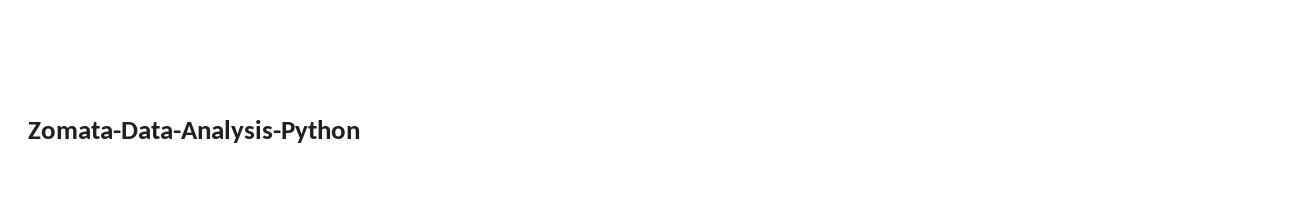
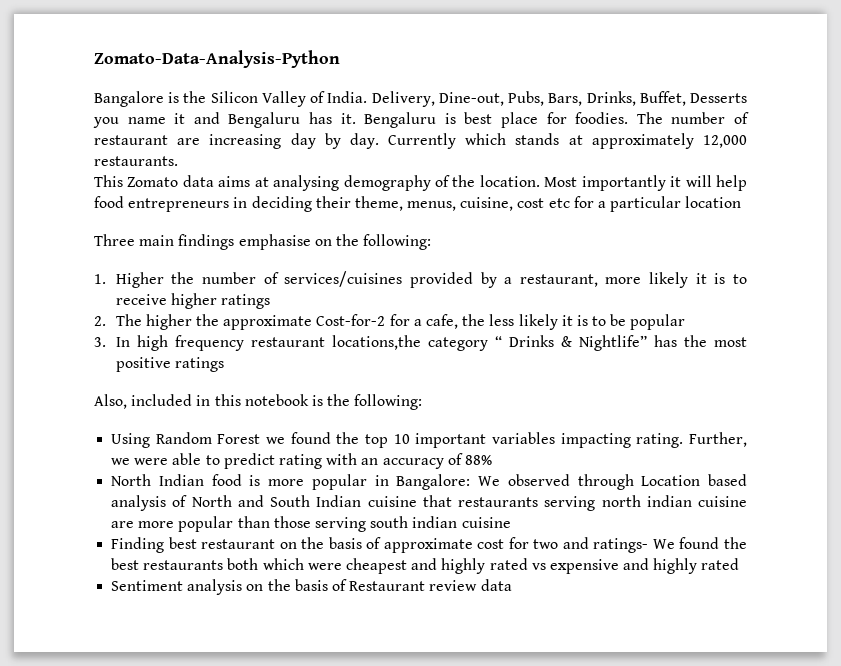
[28,120,360,143] Zomata-Data-Analysis-Python -> [94,50,340,68] [94,91,747,107] [93,112,750,128] [94,133,747,149] [94,156,178,166] [94,175,748,191] [94,196,742,212] [94,234,432,250] [94,271,747,288] [115,293,271,309] [94,314,686,330] [94,335,748,351] [115,357,224,372] [94,394,423,410] [111,432,748,448] [111,453,492,469] [111,474,747,490] [111,495,747,511] [111,516,511,532] [111,537,747,553] [111,558,740,574] [111,579,512,595] Zomato-Data-Analysis-Python // Bangalore is the Silicon Valley of India. Delivery, Dine-out, Pubs, Bars, Drinks, Buffet, Desserts you name it and Bengaluru has it. Bengaluru is best place for foodies. The number of restaurant are increasing day by day. Currently which stands at approximately 12,000 restaurants. // This Zomato data aims at analysing demography of the location. Most importantly it will help food entrepreneurs in deciding their theme, menus, cuisine, cost etc for a particular location // Three main findings emphasise on the following: // 1. Higher the number of services/cuisines provided by a restaurant, more likely it is to receive higher ratings // 2. The higher the approximate Cost-for-2 for a cafe, the less likely it is to be popular // 3. In high frequency restaurant locations,the category “ Drinks & Nightlife” has the most positive ratings // Also, included in this notebook is the following: // Using Random Forest we found the top 10 important variables impacting rating. Further, we were able to predict rating with an accuracy of 88% // North Indian food is more popular in Bangalore: We observed through Location based analysis of North and South Indian cuisine that restaurants serving north indian cuisine are more popular than those serving south indian cuisine // Finding best restaurant on the basis of approximate cost for two and ratings- We found the best restaurants both which were cheapest and highly rated vs expensive and highly rated // Sentiment analysis on the basis of Restaurant review data

